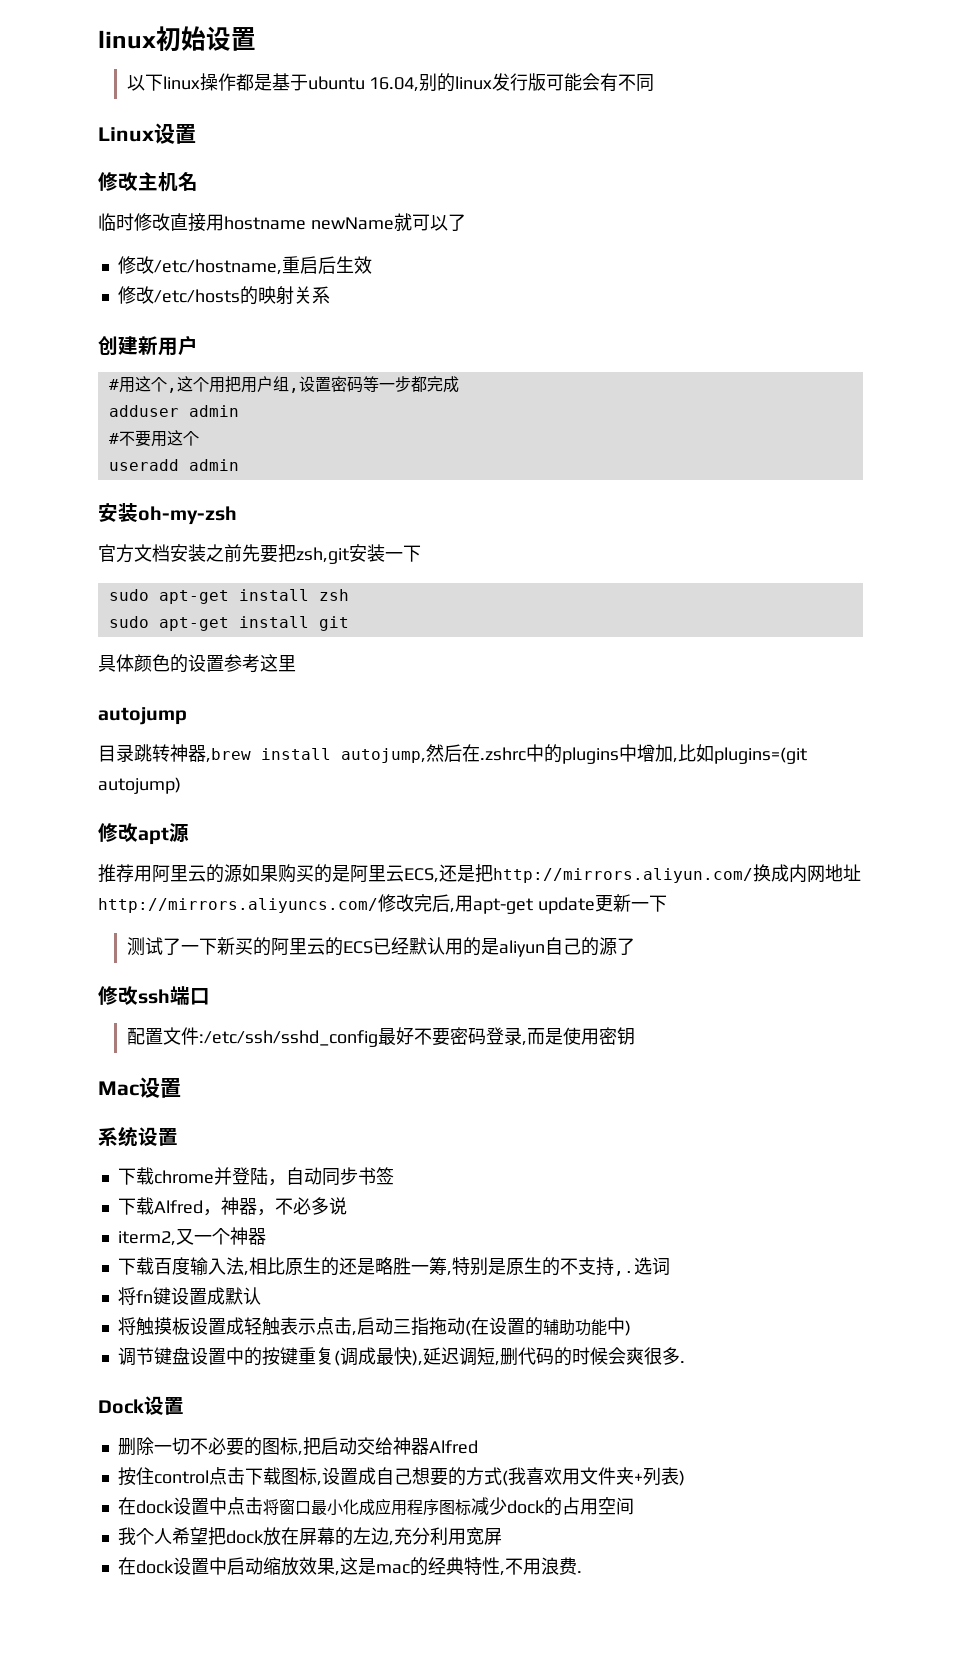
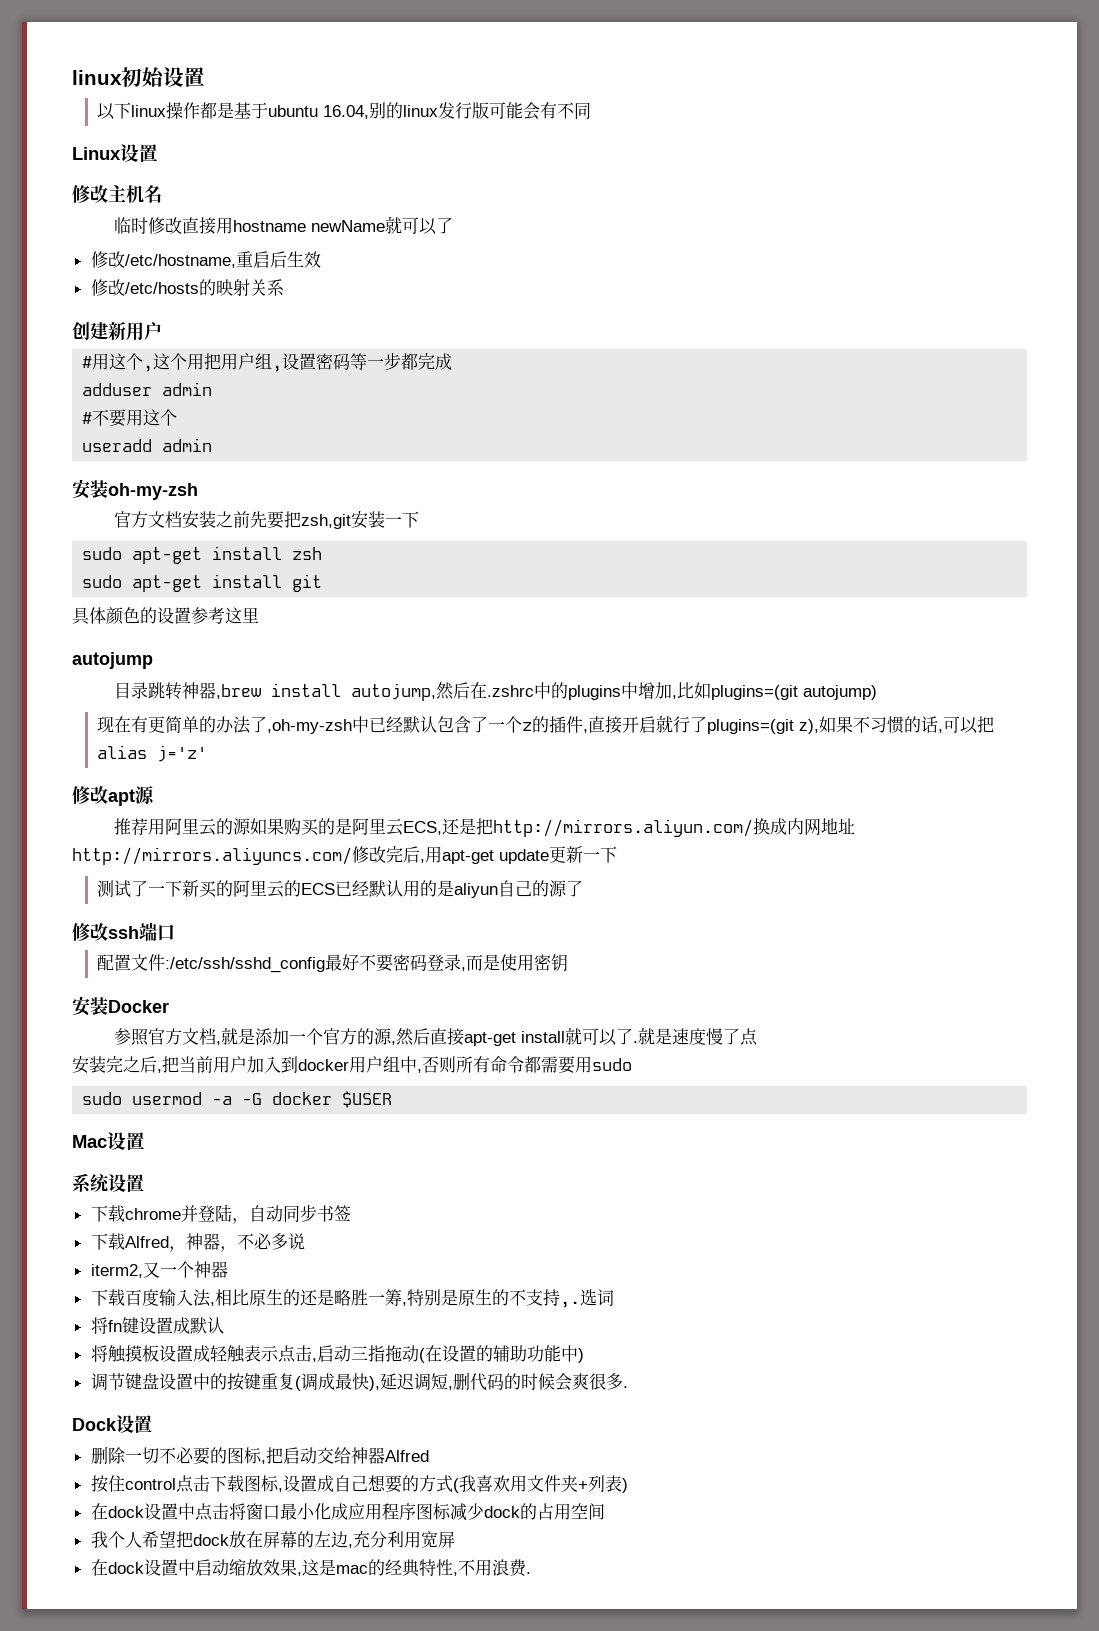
(181, 785) none -> [97,715,995,734] [97,745,208,762] // 现在有更简单的办法了,oh-my-zsh中已经默认包含了一个z的插件,直接开启就行了plugins=(git z),如果不习惯的话,可以把alias j='z'
(635, 1036) none -> [72,996,169,1016] [113,1027,758,1046] [72,1056,632,1074] [82,1091,393,1108] // 安装Docker // 参照官方文档,就是添加一个官方的源,然后直接apt-get install就可以了.就是速度慢了点 // 安装完之后,把当前用户加入到docker用户组中,否则所有命令都需要用sudo // sudo usermod -a -G docker $USER

